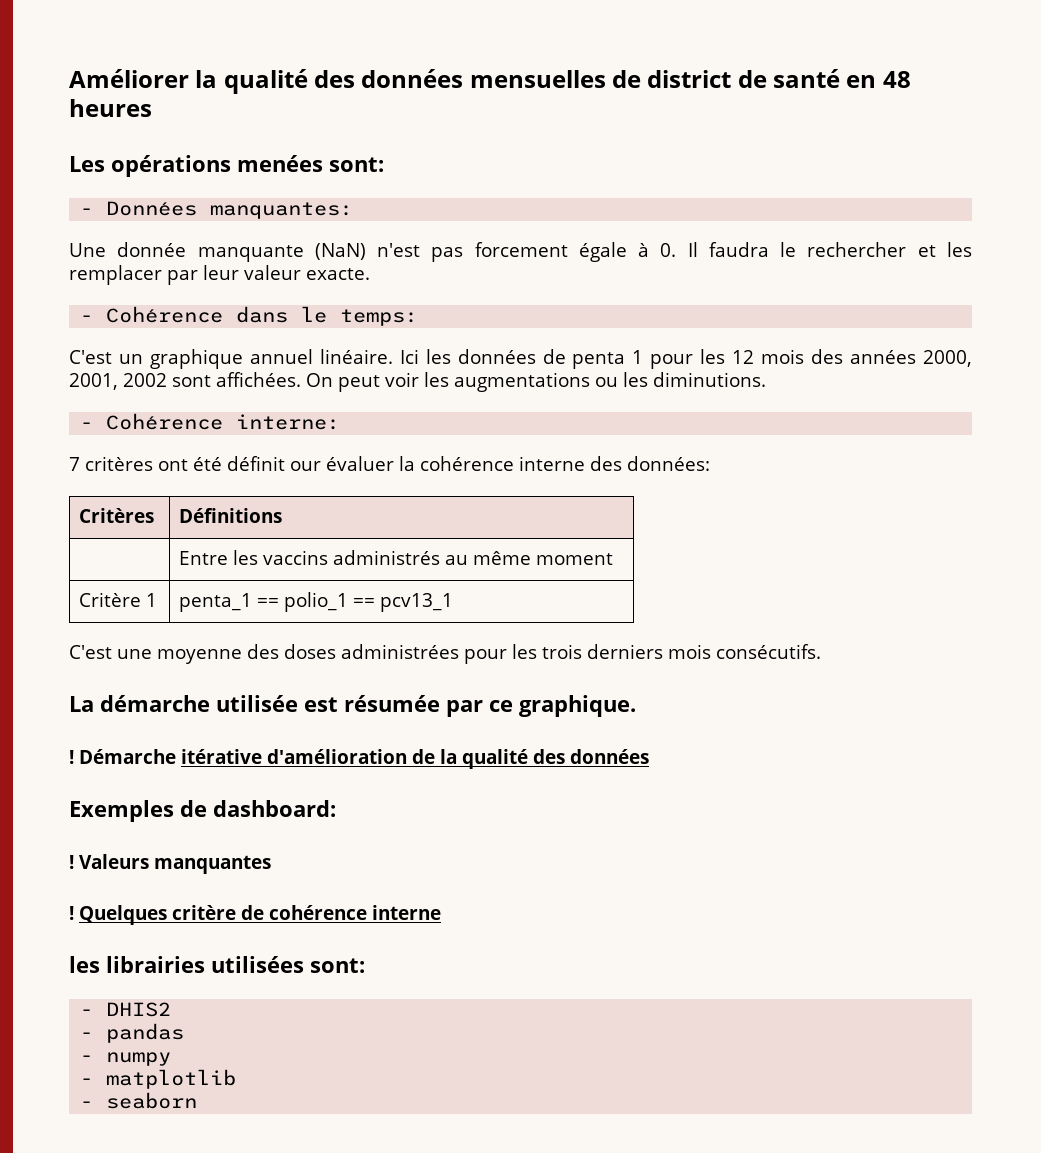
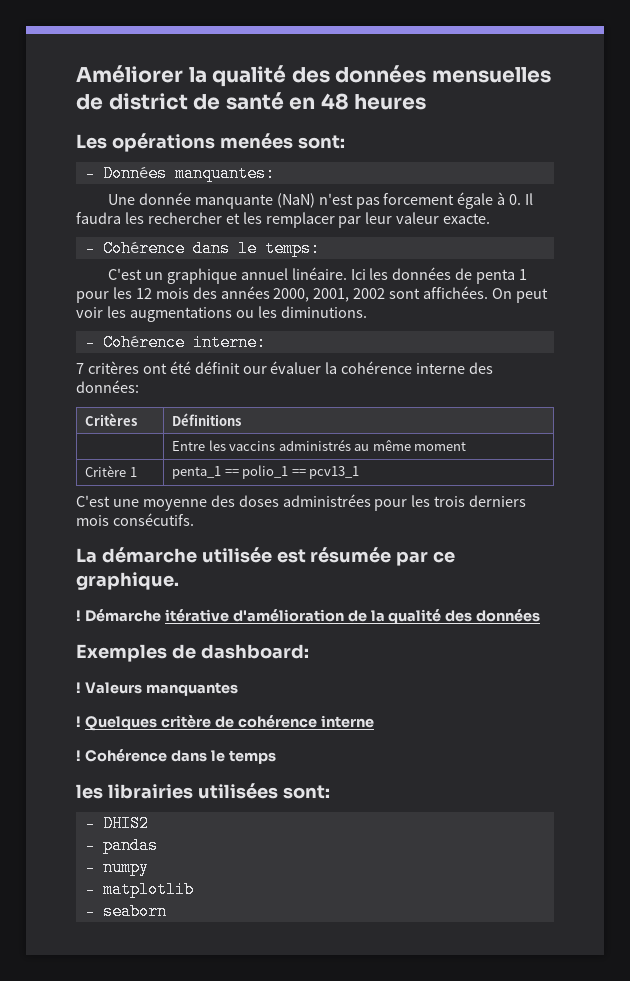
[780,242,797,257] le -> [124,212,144,224] les
(441, 912) none -> [76,749,276,764] // ! Cohérence dans le temps

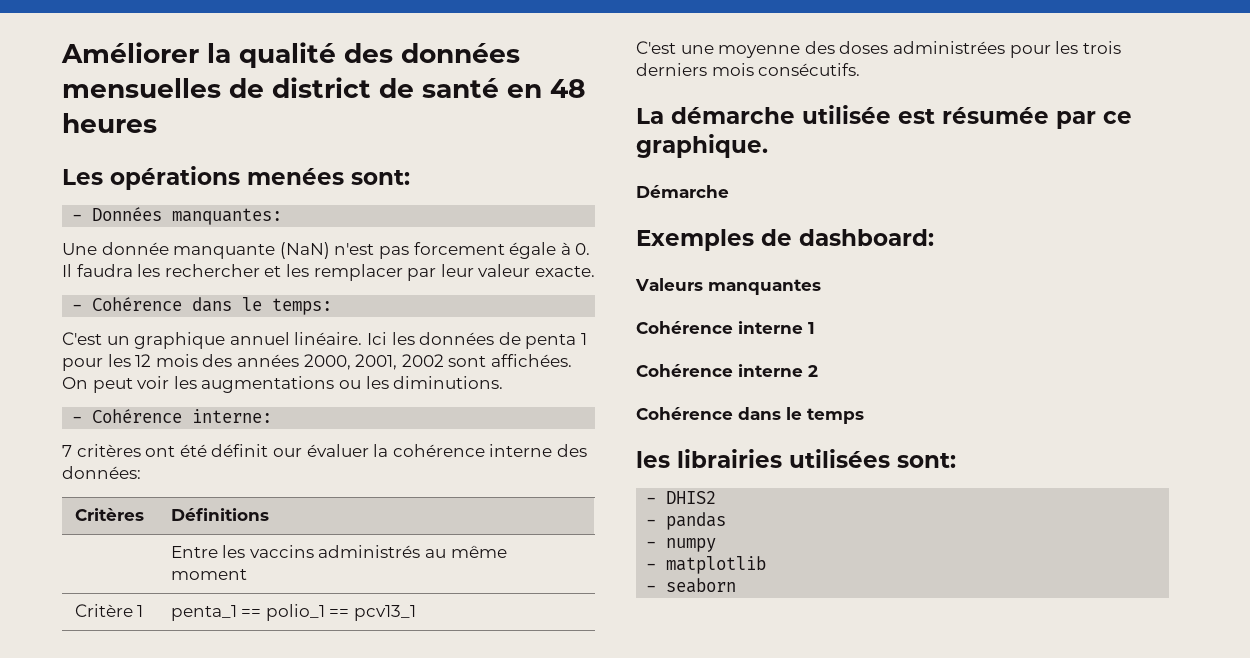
[76,610,81,621] ! -> (768, 146) none
[164,609,541,624] itérative d'amélioration de la qualité des données -> (729, 191) none
[76,682,81,693] ! -> (934, 237) none
[76,715,374,731] [76,750,81,761] ! Quelques critère de cohérence interne // ! -> [636,321,815,334] [636,364,818,377] Cohérence interne 1 // Cohérence interne 2 //

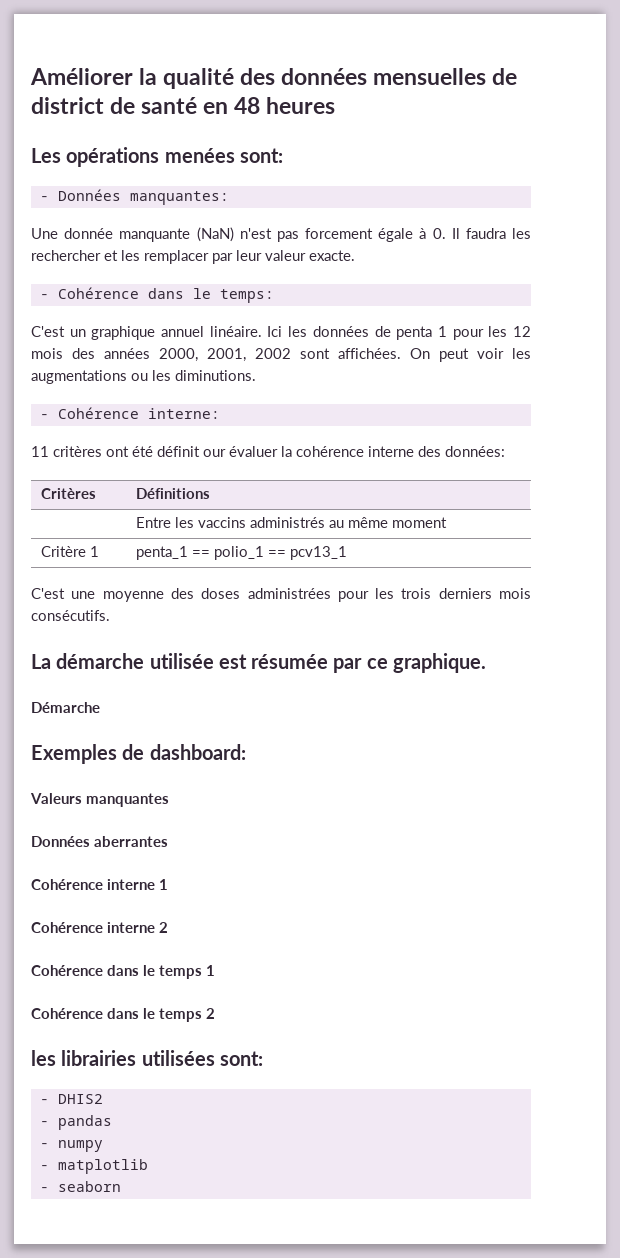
[62,445,72,457] 7 -> [31,446,49,457] 11
(821, 287) none -> [31,836,168,847] // Données aberrantes
(864, 416) none -> [206,965,215,976] [31,1008,215,1022] 1 // Cohérence dans le temps 2

